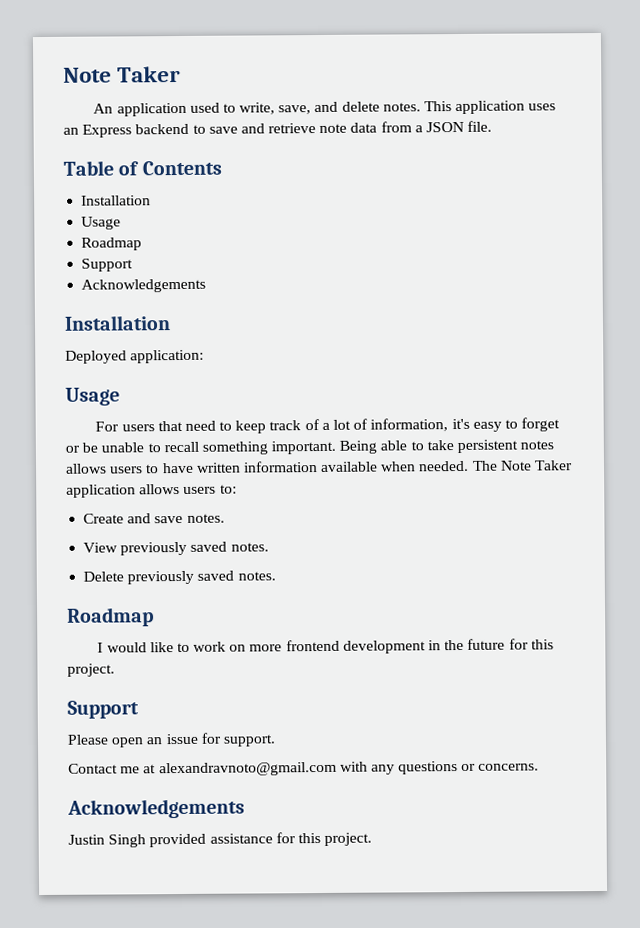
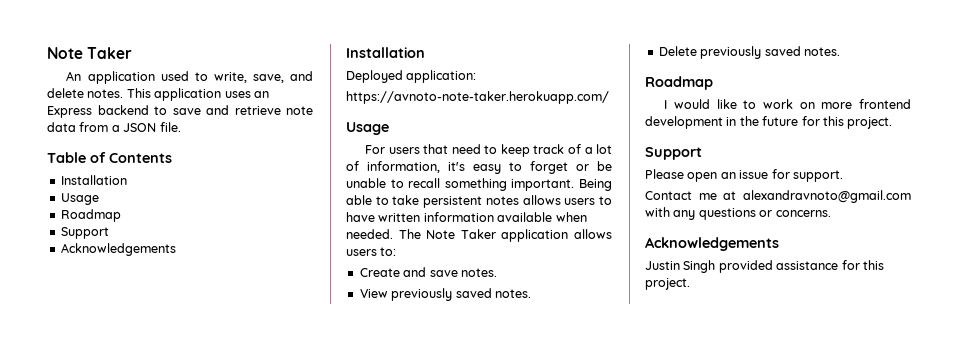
(205, 356) none -> [346,91,609,104] // https://avnoto-note-taker.herokuapp.com/

